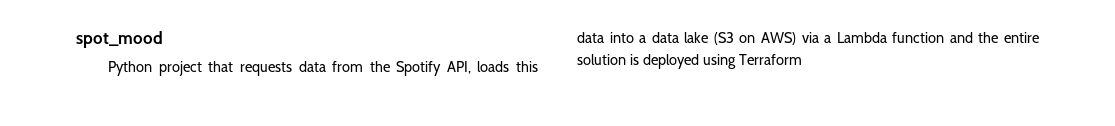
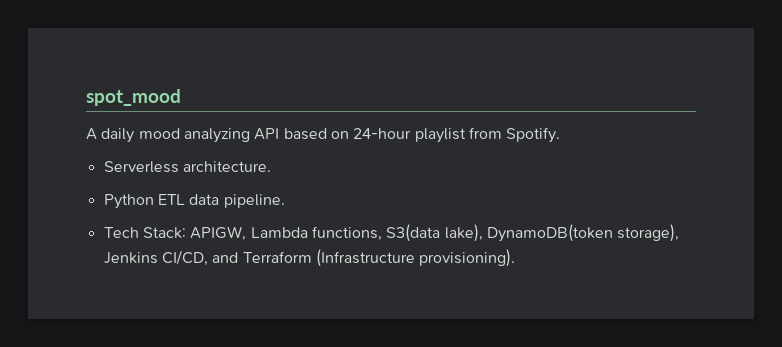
[108,61,538,76] [577,32,1039,45] [577,54,802,69] Python project that requests data from the Spotify API, loads this data into a data lake (S3 on AWS) via a Lambda function and the entire solution is deployed using Terraform -> [86,127,561,143] [103,161,271,173] [103,194,285,209] [103,224,680,242] [103,249,516,267] A daily mood analyzing API based on 24-hour playlist from Spotify. // Serverless architecture. // Python ETL data pipeline. // Tech Stack: APIGW, Lambda functions, S3(data lake), DynamoDB(token storage), Jenkins CI/CD, and Terraform (Infrastructure provisioning).

